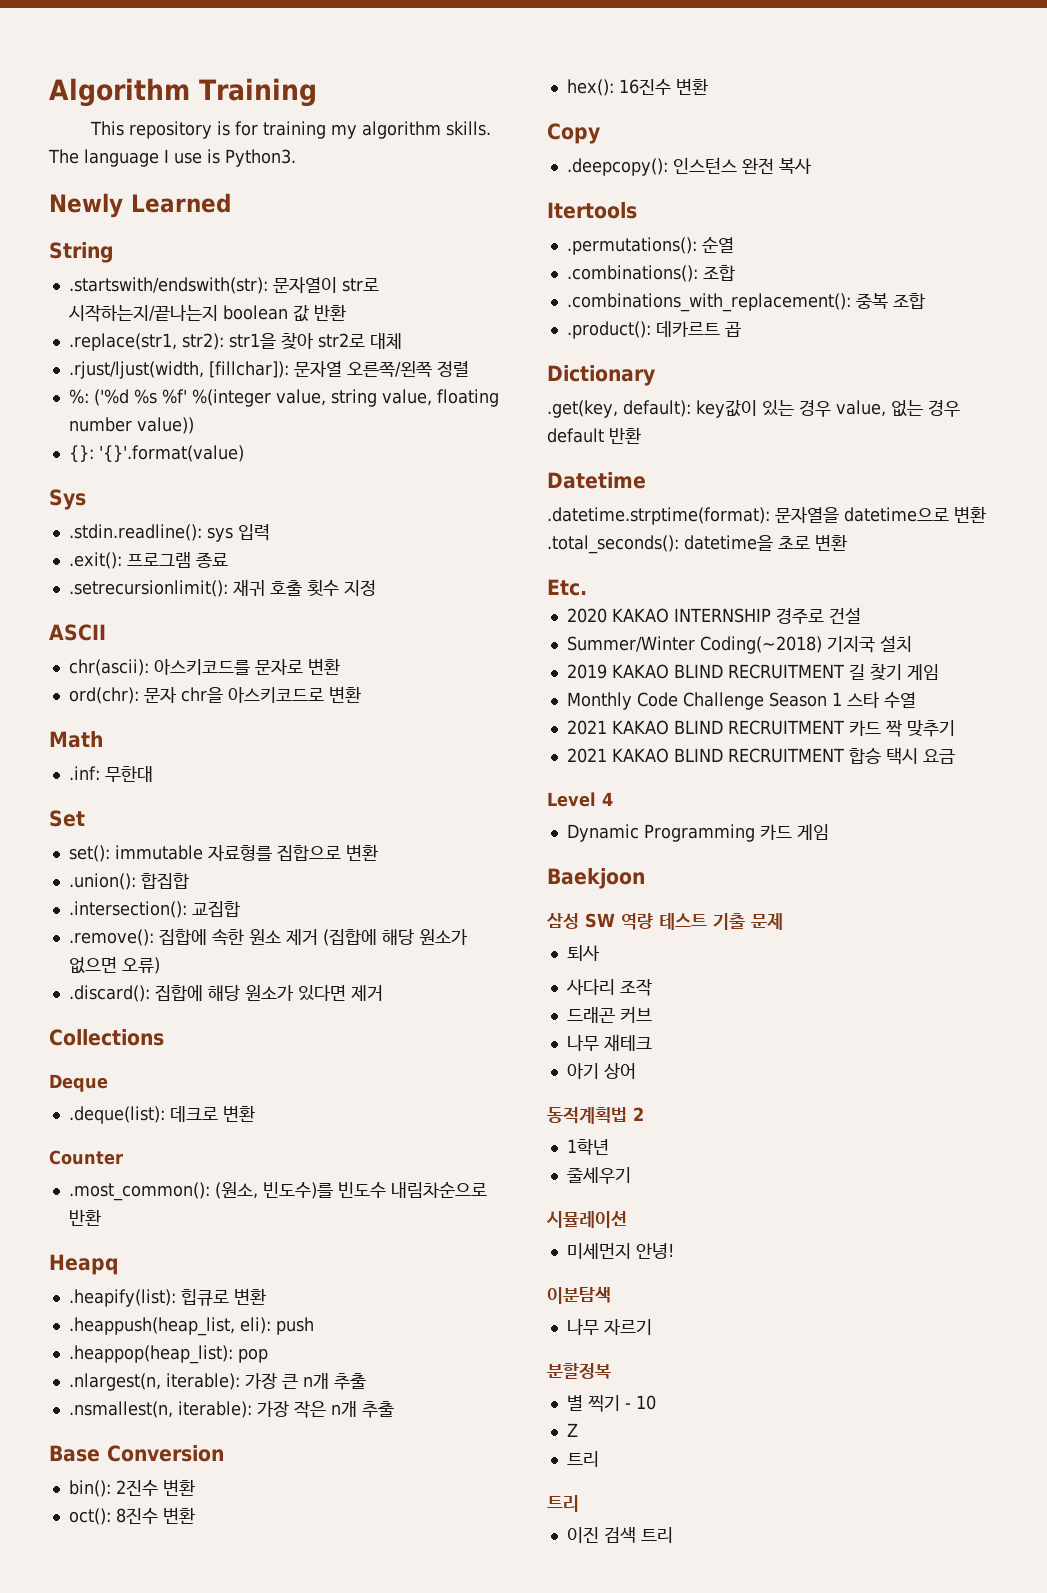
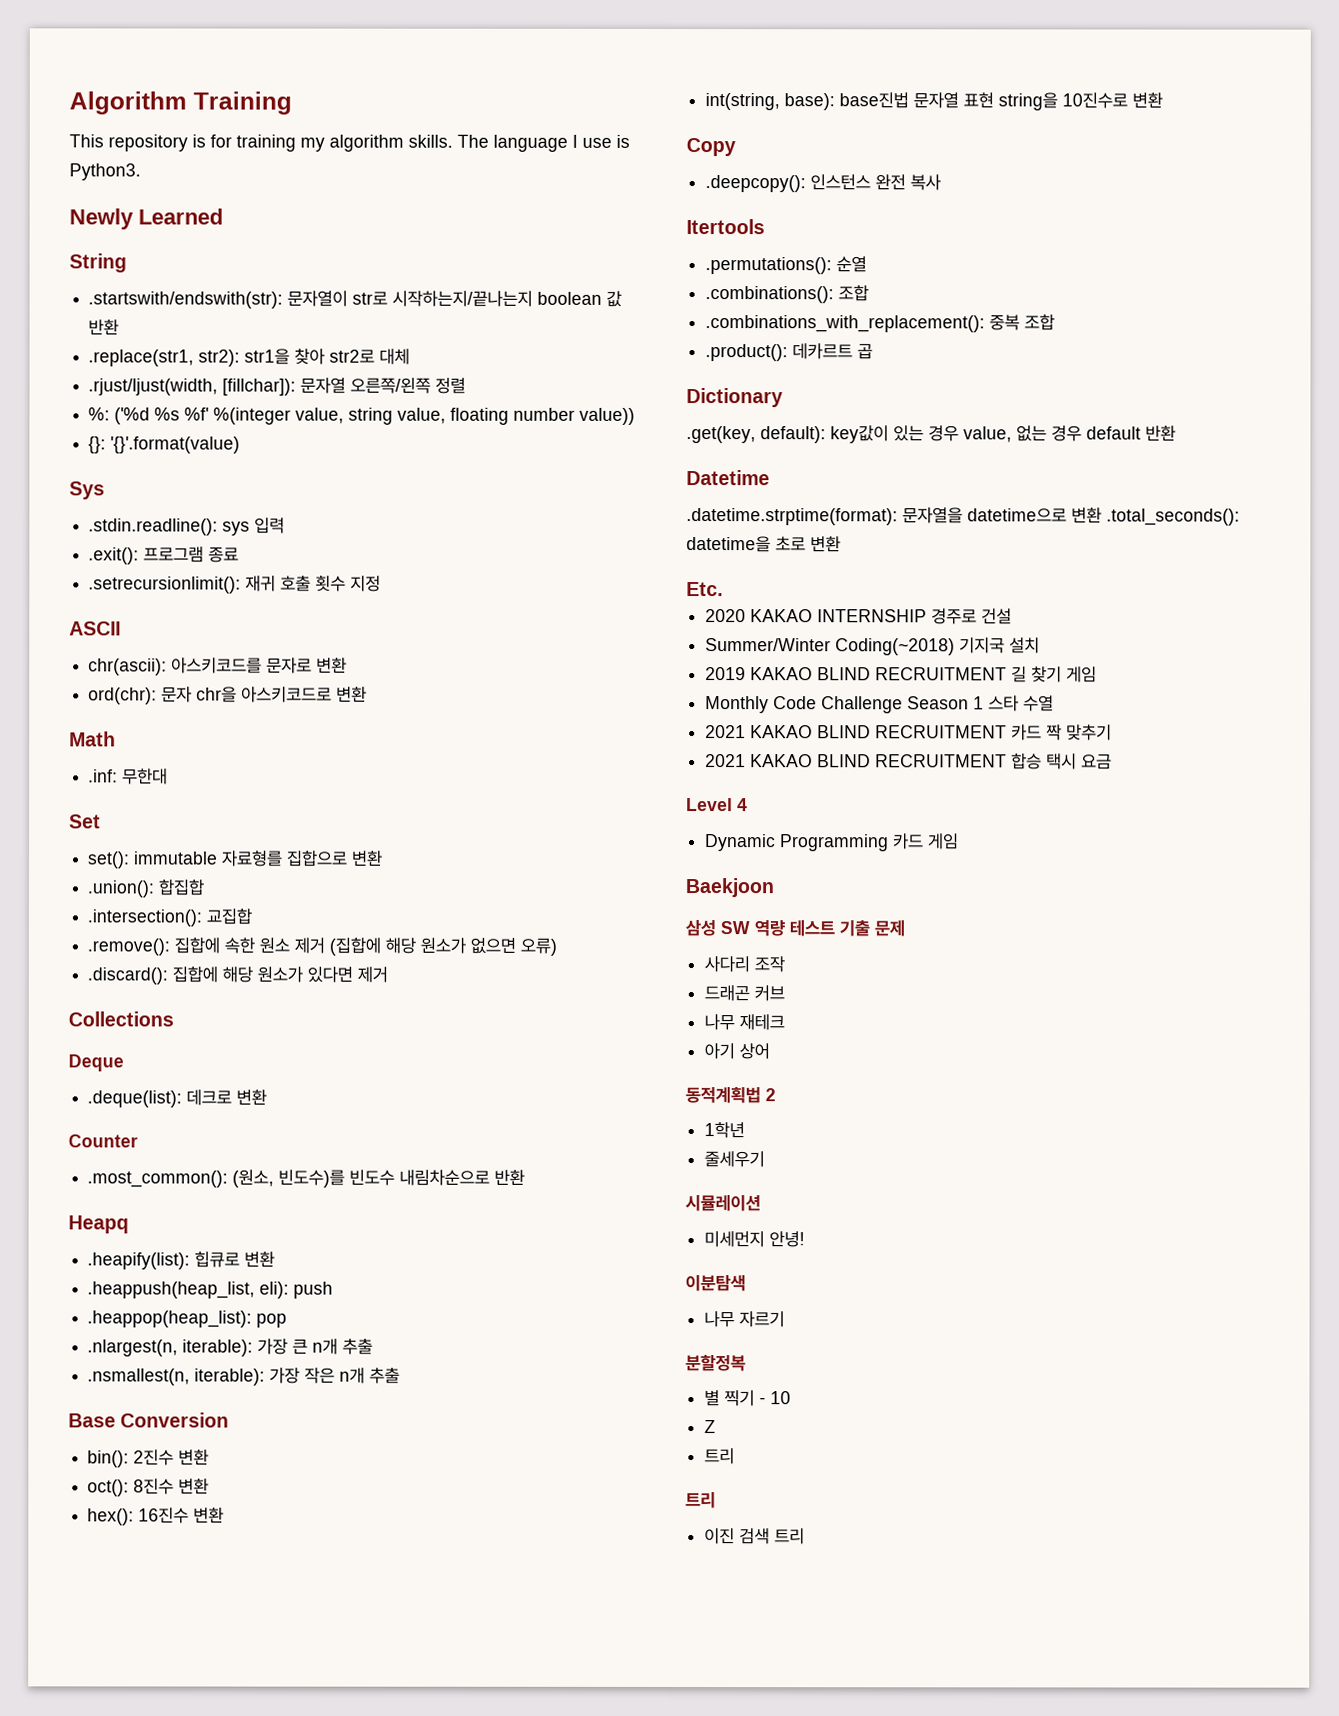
(708, 86) none -> [705,92,1164,111] // int(string, base): base진법 문자열 표현 string을 10진수로 변환
[566,945,600,961] // 퇴사 -> (905, 928) none

